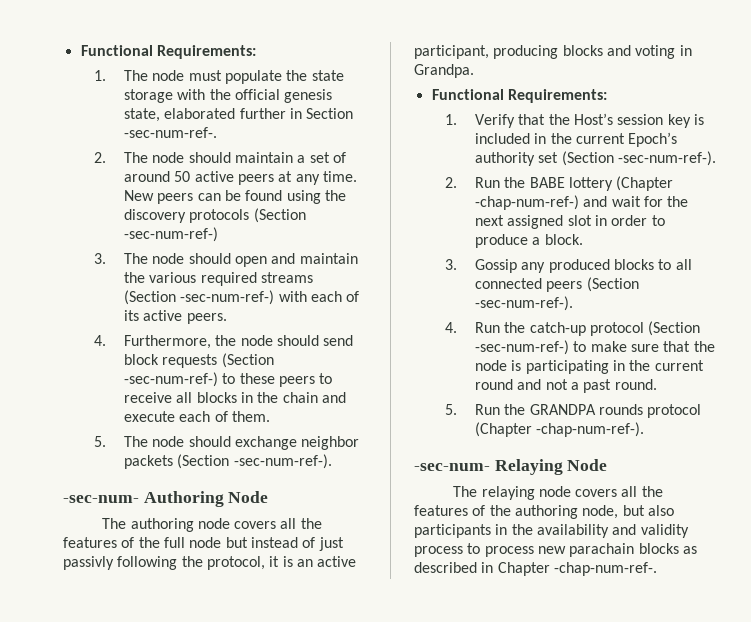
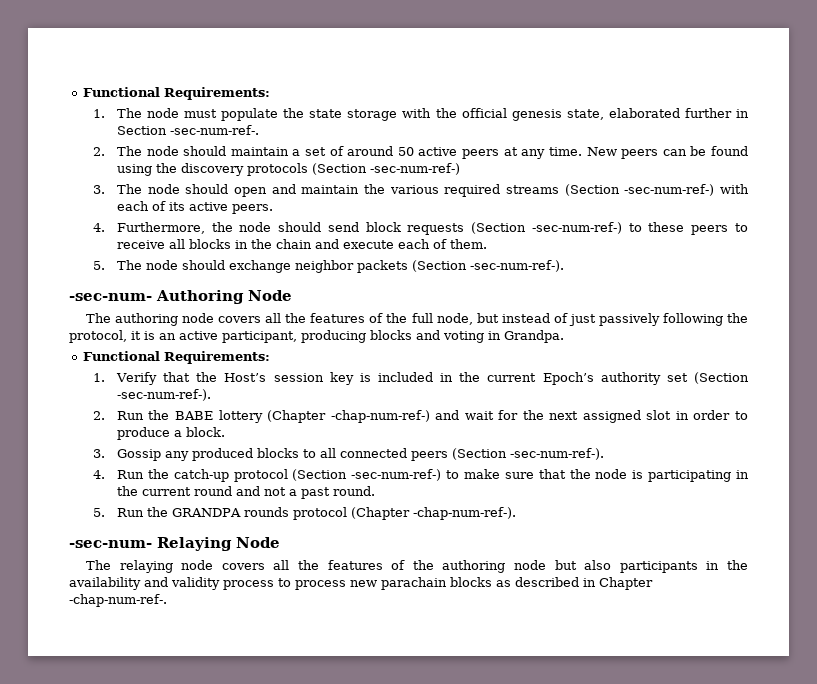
[189,537,222,548] node -> [436,313,473,325] node,
[63,556,114,570] passivly -> [598,313,660,326] passively
[582,505,619,519] node, -> [513,560,546,570] node

